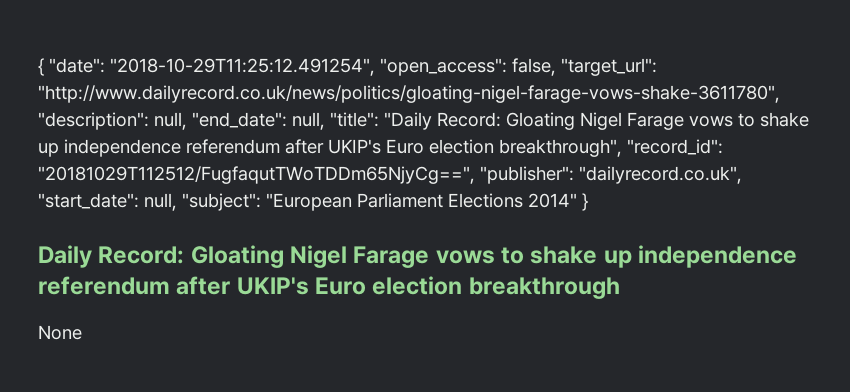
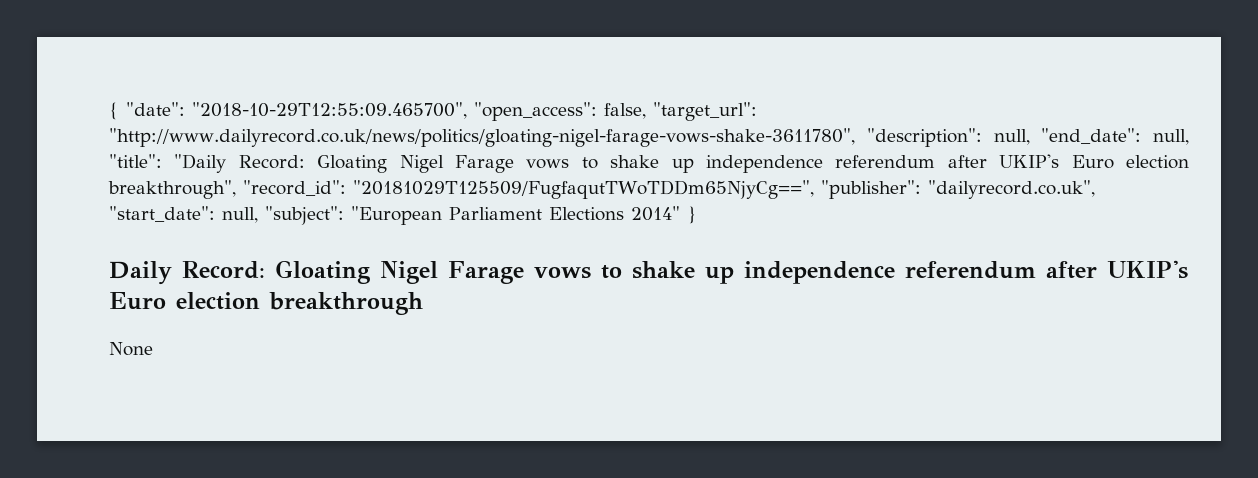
[110,58,375,76] "2018-10-29T11:25:12.491254", -> [192,102,467,119] "2018-10-29T12:55:09.465700",
[38,166,475,184] "20181029T112512/FugfaqutTWoTDDm65NjyCg==", -> [353,180,814,199] "20181029T125509/FugfaqutTWoTDDm65NjyCg==",

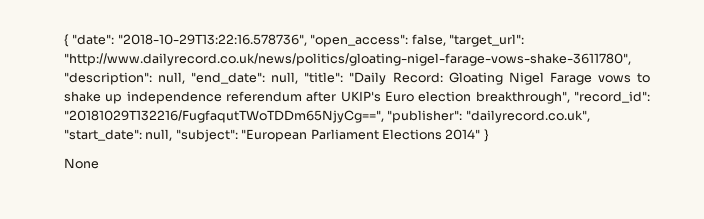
[192,102,467,119] "2018-10-29T12:55:09.465700", -> [117,34,307,46] "2018-10-29T13:22:16.578736",
[353,180,814,199] "20181029T125509/FugfaqutTWoTDDm65NjyCg==", -> [64,110,384,123] "20181029T132216/FugfaqutTWoTDDm65NjyCg==",
[109,260,1188,285] [109,292,423,315] // Daily Record: Gloating Nigel Farage vows to shake up independence referendum after UKIP's Euro election breakthrough -> (489, 135) none

